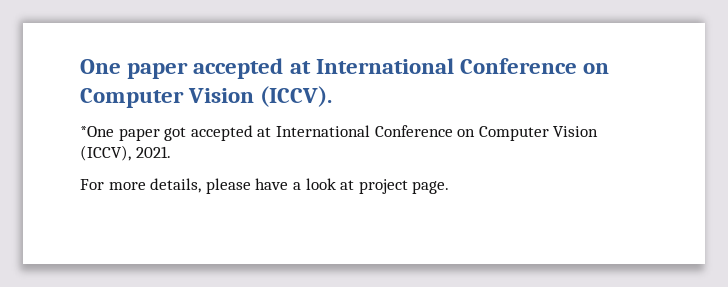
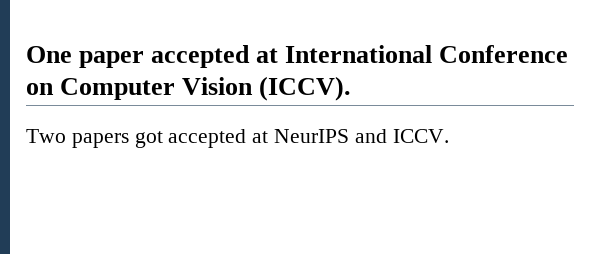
[80,126,160,141] *One paper -> [26,129,129,148] Two papers
[275,125,599,141] [80,145,171,161] [80,178,450,194] International Conference on Computer Vision (ICCV), 2021. // For more details, please have a look at project page. -> [274,129,449,143] NeurIPS and ICCV.

